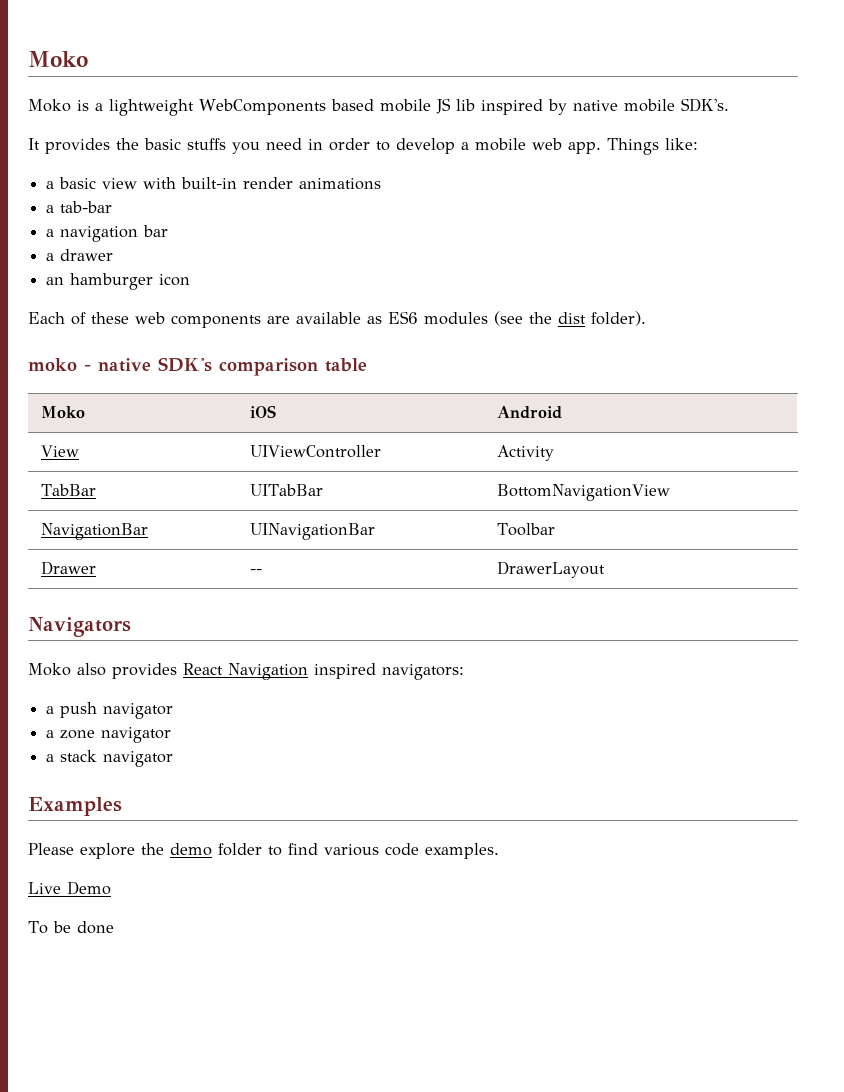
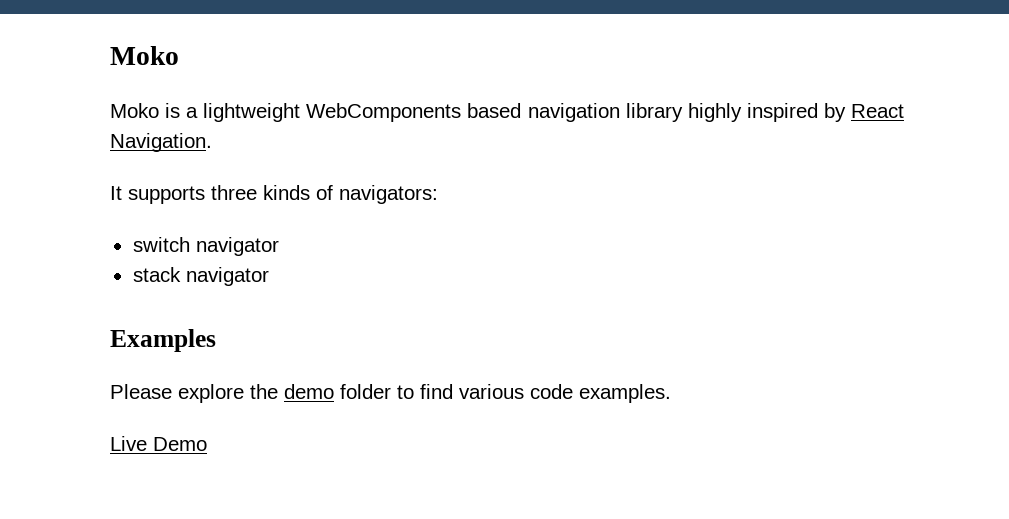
[379,98,729,115] [28,138,698,155] [46,177,382,190] [46,201,113,213] [46,225,169,242] [46,249,114,261] [46,273,191,290] [28,311,646,328] [28,357,367,376] [40,406,85,418] [249,405,276,418] [496,406,562,419] [40,445,79,457] [249,445,381,458] [496,445,554,461] [40,484,96,496] [249,484,323,496] [496,484,670,501] [40,523,148,540] [249,523,375,540] [496,523,555,536] [40,561,96,575] [249,569,262,574] [496,561,605,578] [28,617,131,637] [28,663,376,680] mobile JS lib inspired by native mobile SDK's. // It provides the basic stuffs you need in order to develop a mobile web app. Things like: // a basic view with built-in render animations // a tab-bar // a navigation bar // a drawer // an hamburger icon // Each of these web components are available as ES6 modules (see the dist folder). // moko - native SDK's comparison table // Moko | iOS | Android // View | UIViewController | Activity // TabBar | UITabBar | BottomNavigationView // NavigationBar | UINavigationBar | Toolbar // Drawer | -- | DrawerLayout // Navigators // Moko also provides React Navigation inspired -> [527,103,905,122] [110,133,212,152] [110,185,333,204] navigation library highly inspired by React Navigation. // It supports three kinds of
[46,702,174,719] [46,727,172,743] [46,754,55,762] a push navigator // a zone navigator // a -> [132,237,279,256] switch navigator //
[28,921,114,934] // To be done -> (207, 444) none

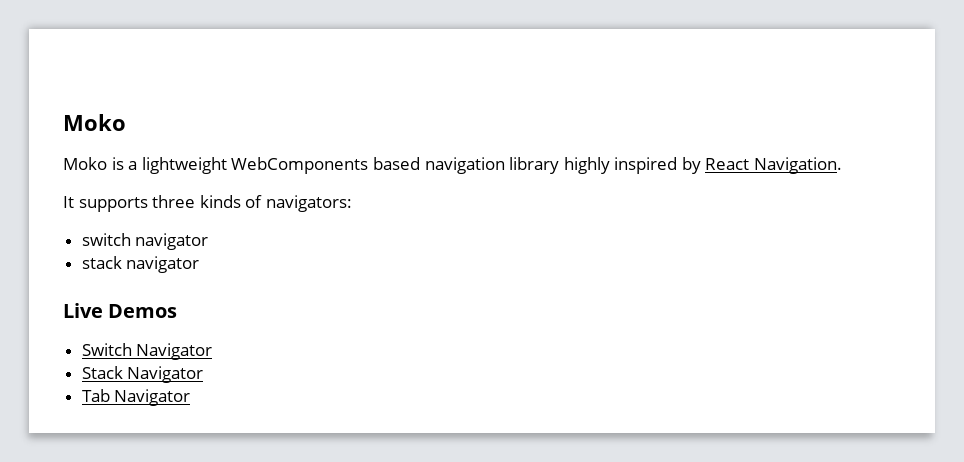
[110,329,216,352] [110,384,671,403] [110,436,207,451] Examples // Please explore the demo folder to find various code examples. // Live Demo -> [63,303,178,318] [81,343,213,360] [81,366,204,383] [81,389,191,406] Live Demos // Switch Navigator // Stack Navigator // Tab Navigator

